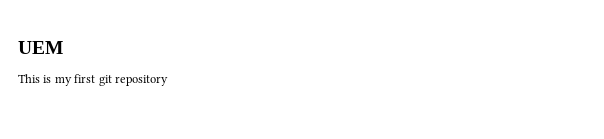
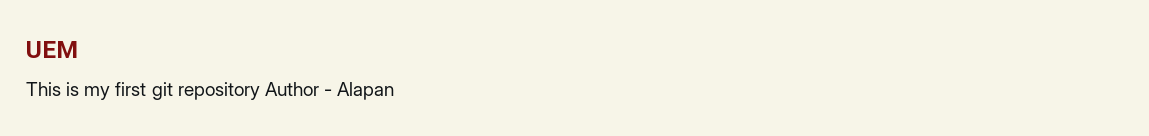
(168, 80) none -> [264,82,395,100] Author - Alapan

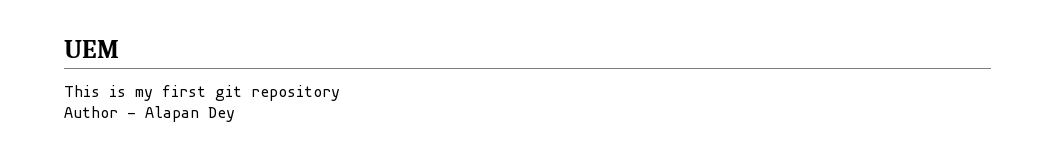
(260, 91) none -> (340, 93) //
(395, 91) none -> [208,107,235,122] Dey

